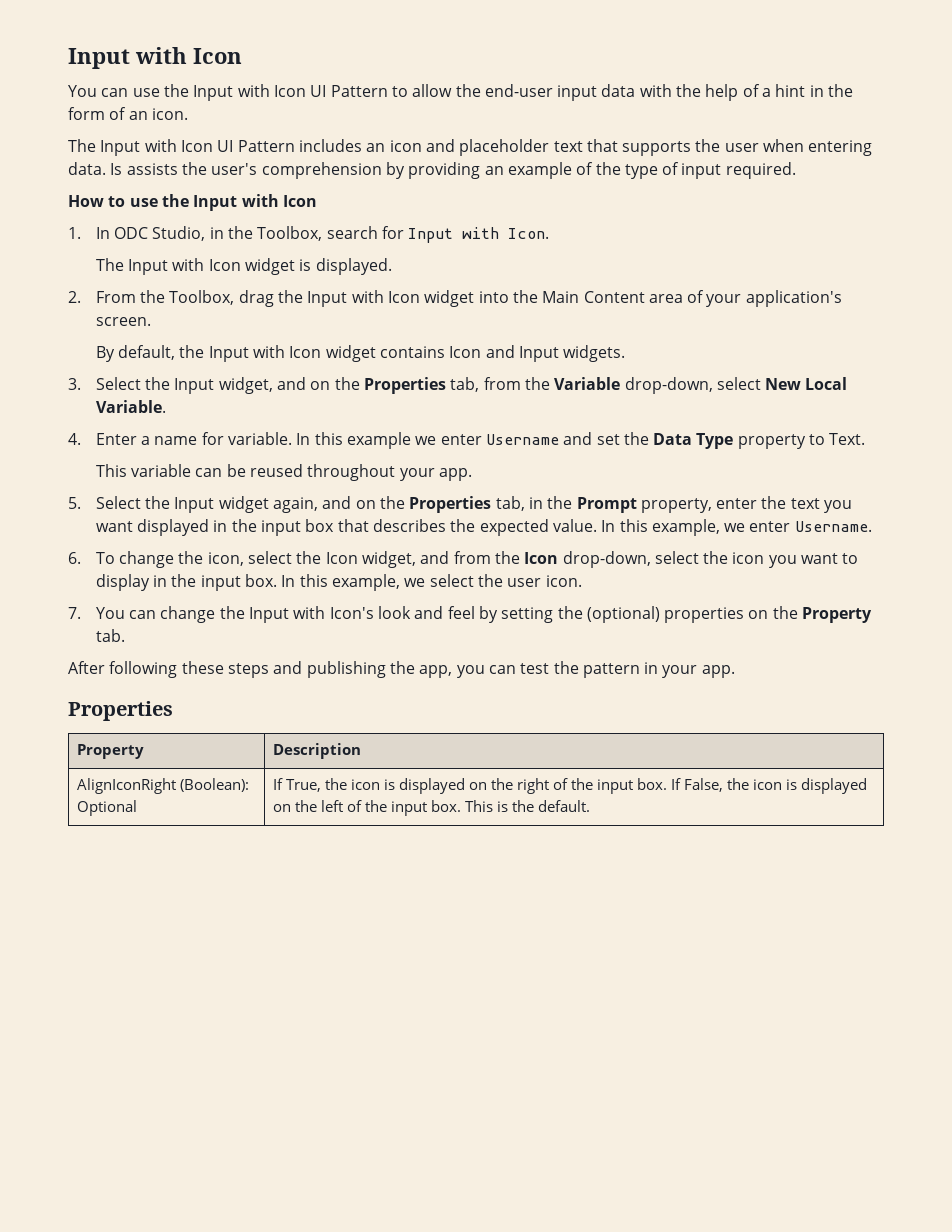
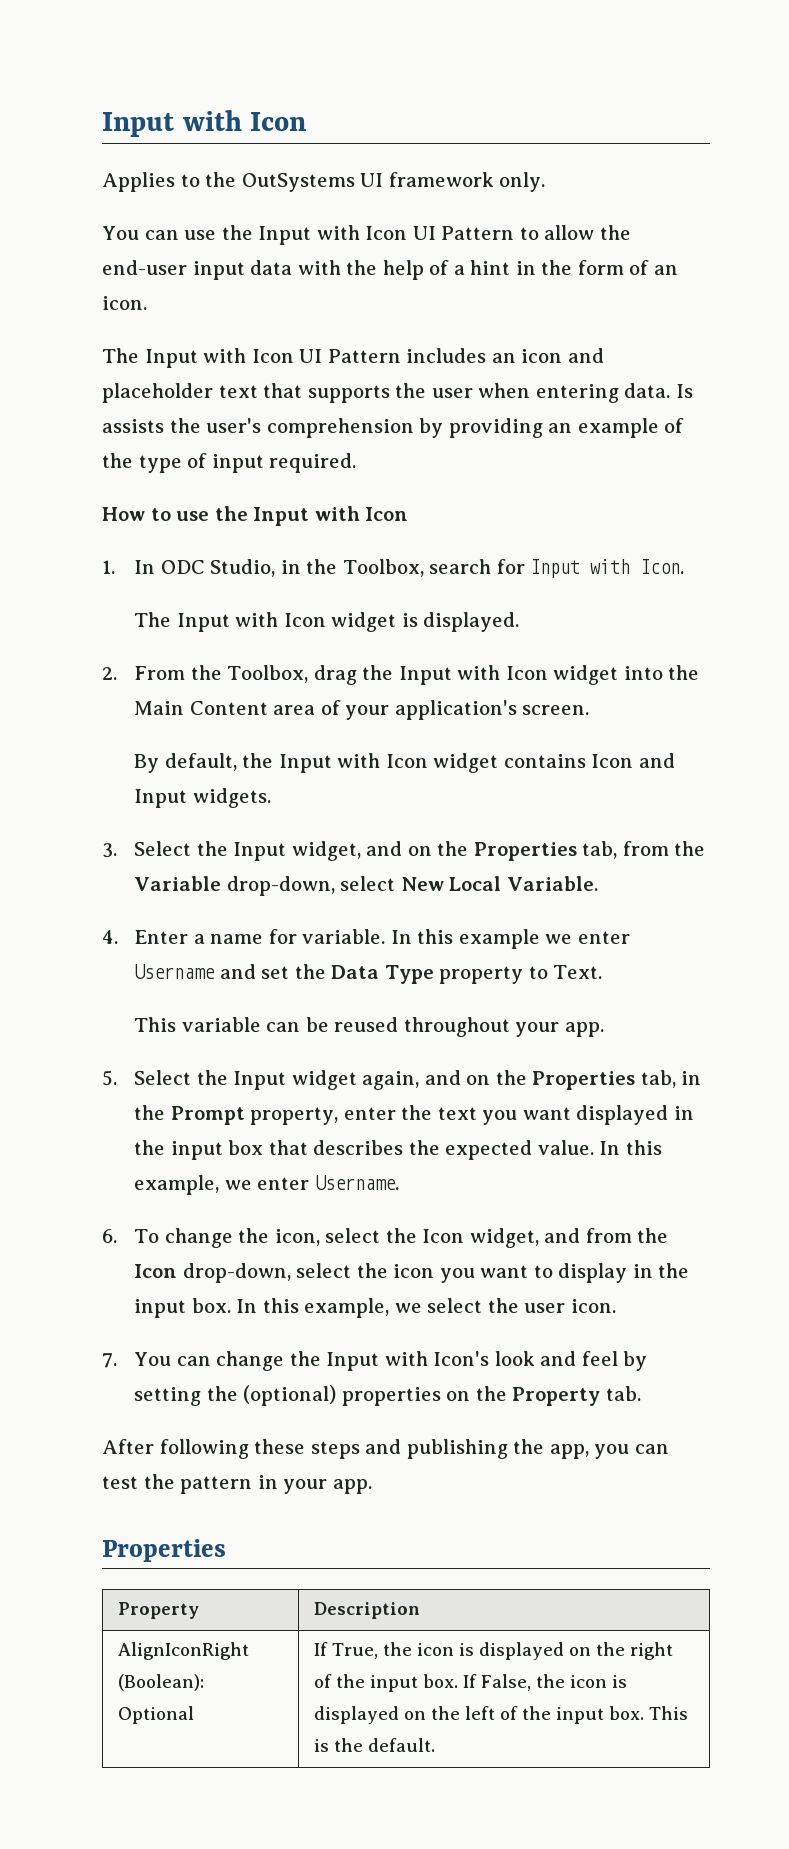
[68,47,242,69] Input with Icon -> [102,110,307,137] [102,172,546,192] Input with Icon // Applies to the OutSystems UI framework only.

